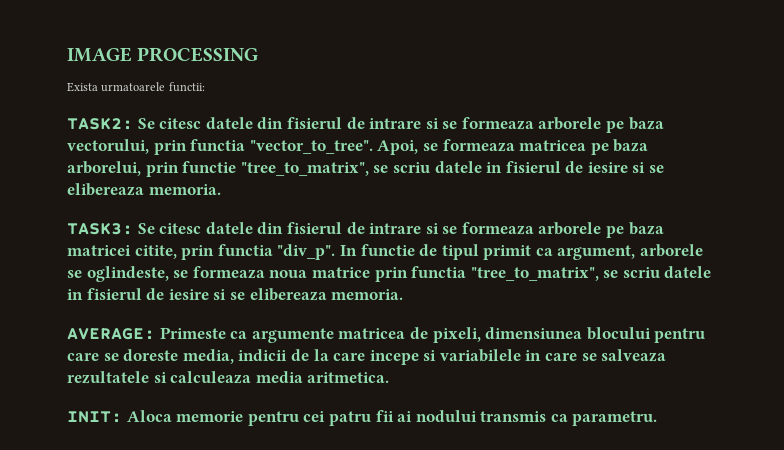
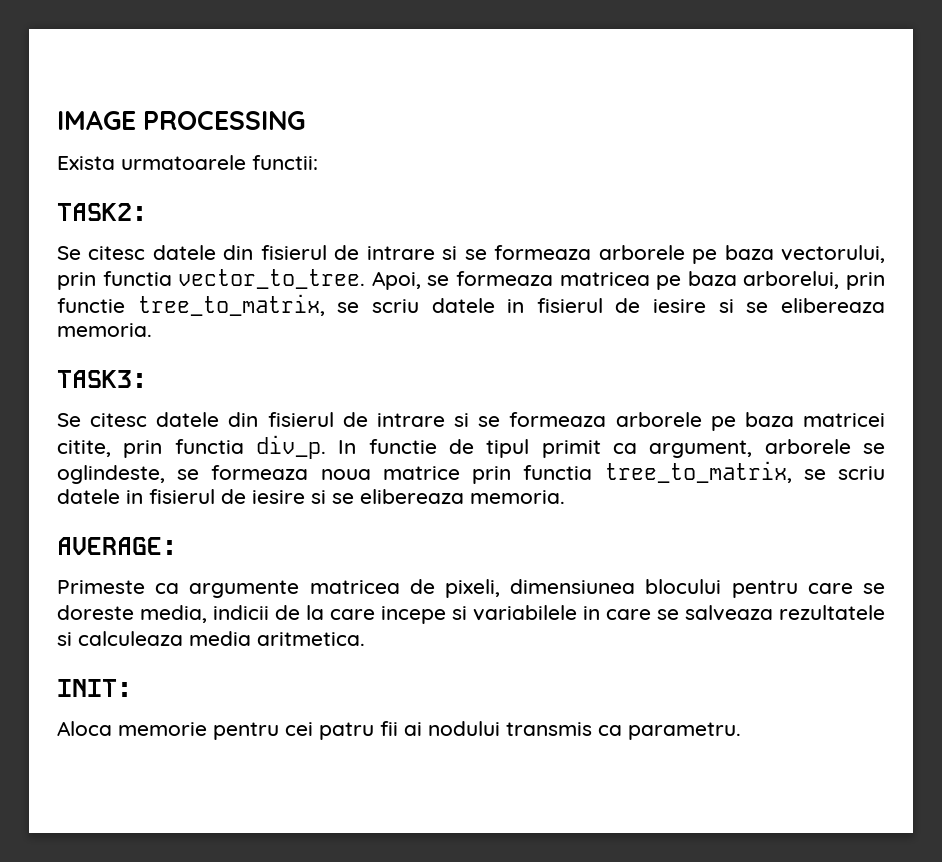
(133, 123) none -> (147, 212) //
[249,140,373,154] "vector_to_tree". -> [178,269,366,289] vector_to_tree.
[240,162,369,176] "tree_to_matrix", -> [137,294,325,316] tree_to_matrix,
(133, 228) none -> (147, 379) //
[277,244,336,260] "div_p". -> [256,435,326,459] div_p.
[470,267,599,281] "tree_to_matrix", -> [604,461,792,483] tree_to_matrix,
(155, 334) none -> (177, 546) //
(122, 417) none -> (132, 688) //

